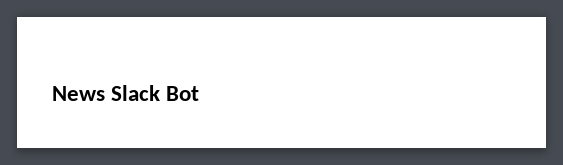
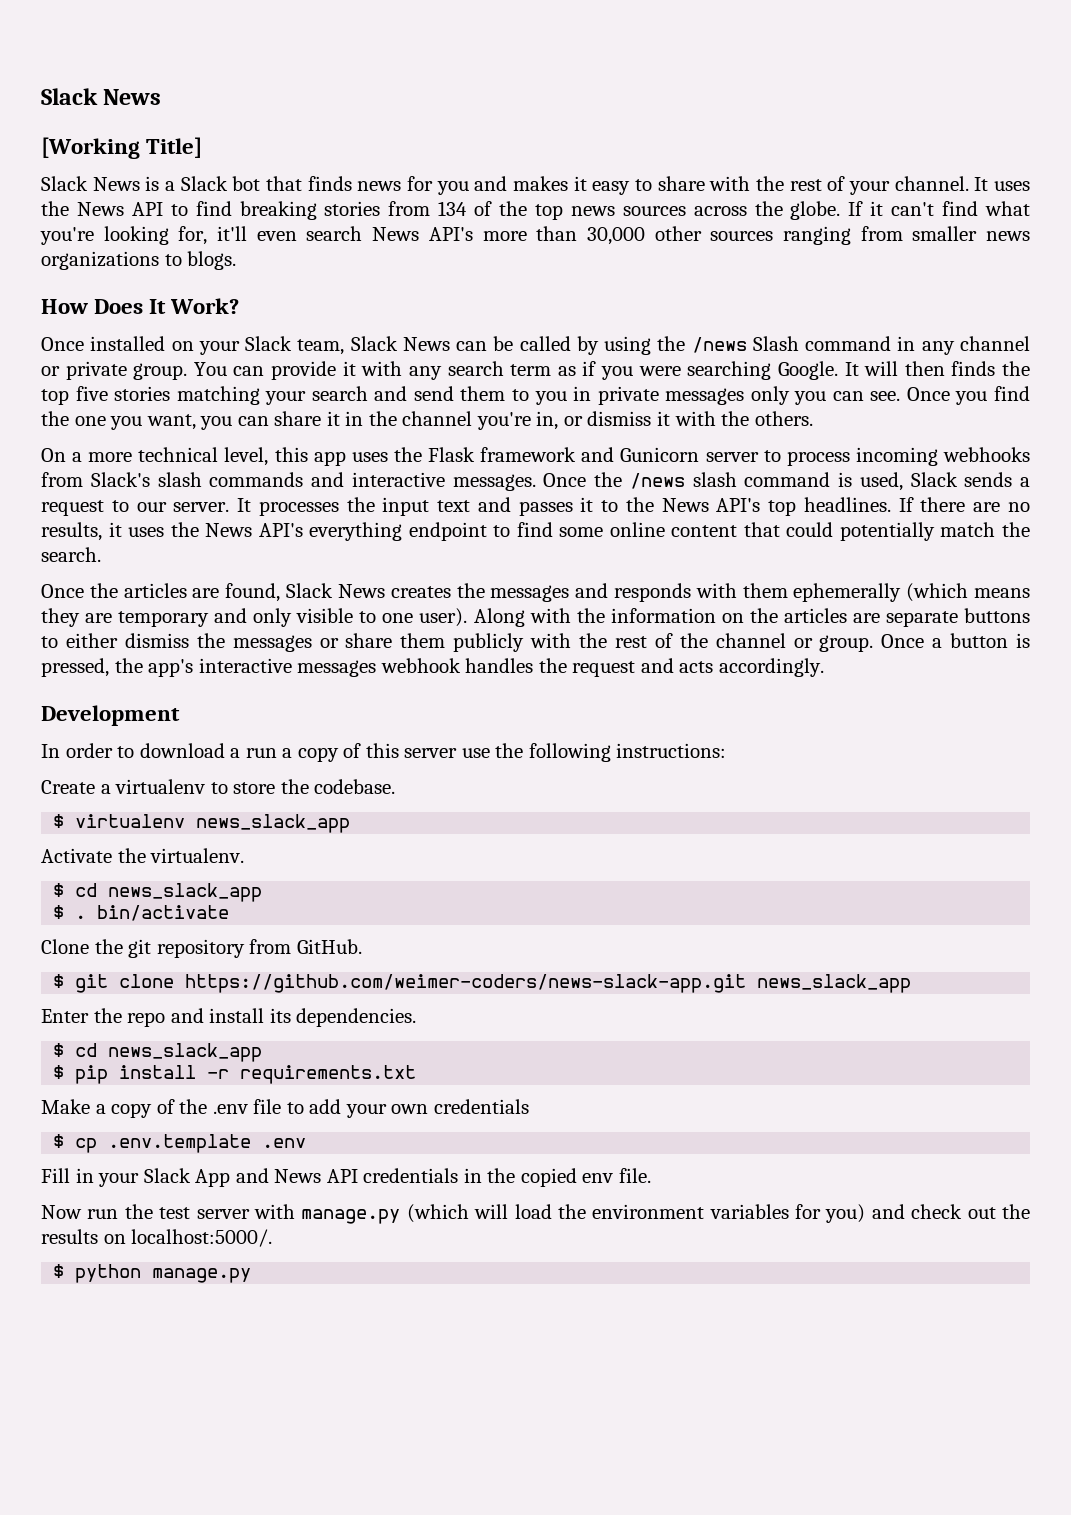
[52,85,200,101] News Slack Bot -> [41,88,162,105] [41,137,203,159] [41,176,1030,195] [41,201,1031,220] [40,226,1030,245] [41,251,237,270] [41,298,240,314] [41,336,1031,355] [41,361,1030,380] [41,386,1030,405] [41,411,813,430] [41,447,1030,466] [41,472,1030,491] [41,497,1031,516] [41,522,1030,541] [41,547,101,562] [41,583,1030,602] [41,608,1030,627] [41,633,1030,652] [41,658,824,677] [41,705,180,726] [41,743,727,762] [41,779,396,794] [53,814,351,833] [41,848,245,863] [53,883,263,902] [53,905,230,921] [41,939,362,958] [53,974,912,993] [41,1008,417,1027] [53,1043,263,1062] [53,1065,417,1084] [41,1099,529,1118] [53,1134,307,1153] [41,1168,651,1187] [41,1204,1031,1224] [41,1229,273,1247] [53,1264,252,1283] Slack News // [Working Title] // Slack News is a Slack bot that finds news for you and makes it easy to share with the rest of your channel. It uses the News API to find breaking stories from 134 of the top news sources across the globe. If it can't find what you're looking for, it'll even search News API's more than 30,000 other sources ranging from smaller news organizations to blogs. // How Does It Work? // Once installed on your Slack team, Slack News can be called by using the /news Slash command in any channel or private group. You can provide it with any search term as if you were searching Google. It will then finds the top five stories matching your search and send them to you in private messages only you can see. Once you find the one you want, you can share it in the channel you're in, or dismiss it with the others. // On a more technical level, this app uses the Flask framework and Gunicorn server to process incoming webhooks from Slack's slash commands and interactive messages. Once the /news slash command is used, Slack sends a request to our server. It processes the input text and passes it to the News API's top headlines. If there are no results, it uses the News API's everything endpoint to find some online content that could potentially match the search. // Once the articles are found, Slack News creates the messages and responds with them ephemerally (which means they are temporary and only visible to one user). Along with the information on the articles are separate buttons to either dismiss the messages or share them publicly with the rest of the channel or group. Once a button is pressed, the app's interactive messages webhook handles the request and acts accordingly. // Development // In order to download a run a copy of this server use the following instructions: // Create a virtualenv to store the codebase. // $ virtualenv news_slack_app // Activate the virtualenv. // $ cd news_slack_app // $ . bin/activate // Clone the git repository from GitHub. // $ git clone https://github.com/weimer-coders/news-slack-app.git news_slack_app // Enter the repo and install its dependencies. // $ cd news_slack_app // $ pip install -r requirements.txt // Make a copy of the .env file to add your own credentials // $ cp .env.template .env // Fill in your Slack App and News API credentials in the copied env file. // Now run the test server with manage.py (which will load the environment variables for you) and check out the results on localhost:5000/. // $ python manage.py

